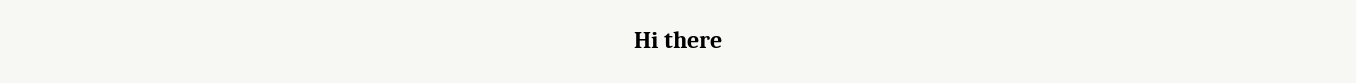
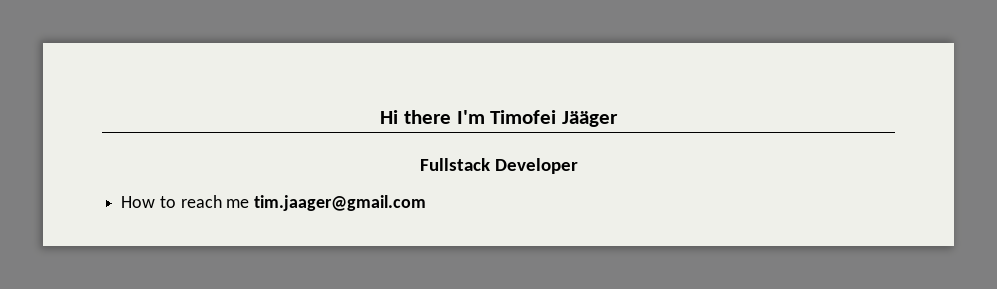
(723, 39) none -> [456,110,618,127] [419,158,578,174] [121,195,427,211] I'm Timofei Jääger // Fullstack Developer // How to reach me tim.jaager@gmail.com

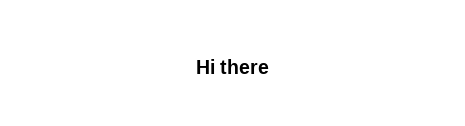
[456,110,618,127] [419,158,578,174] [121,195,427,211] I'm Timofei Jääger // Fullstack Developer // How to reach me tim.jaager@gmail.com -> (270, 66) none

